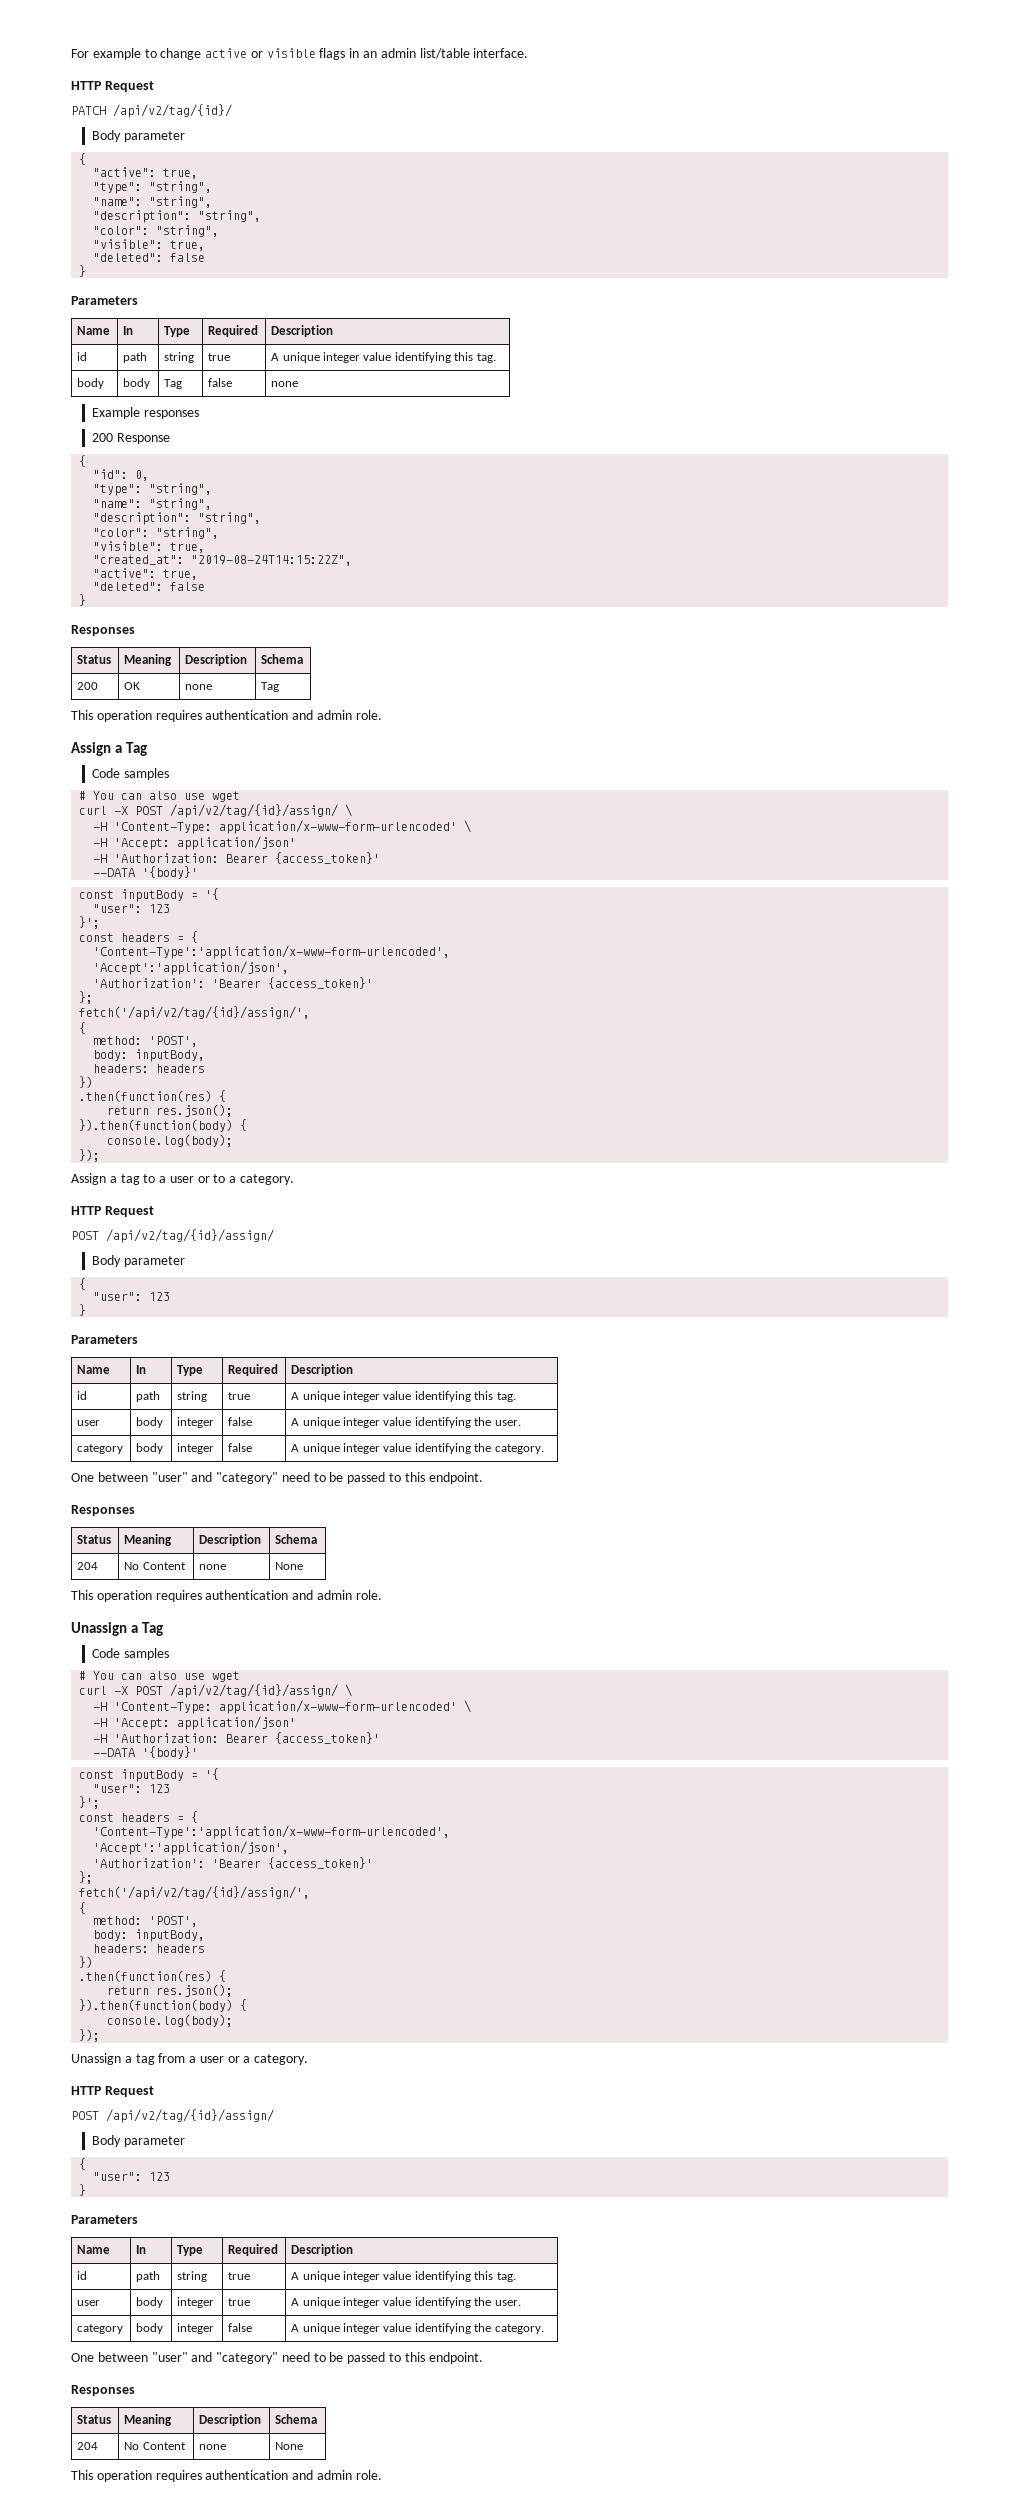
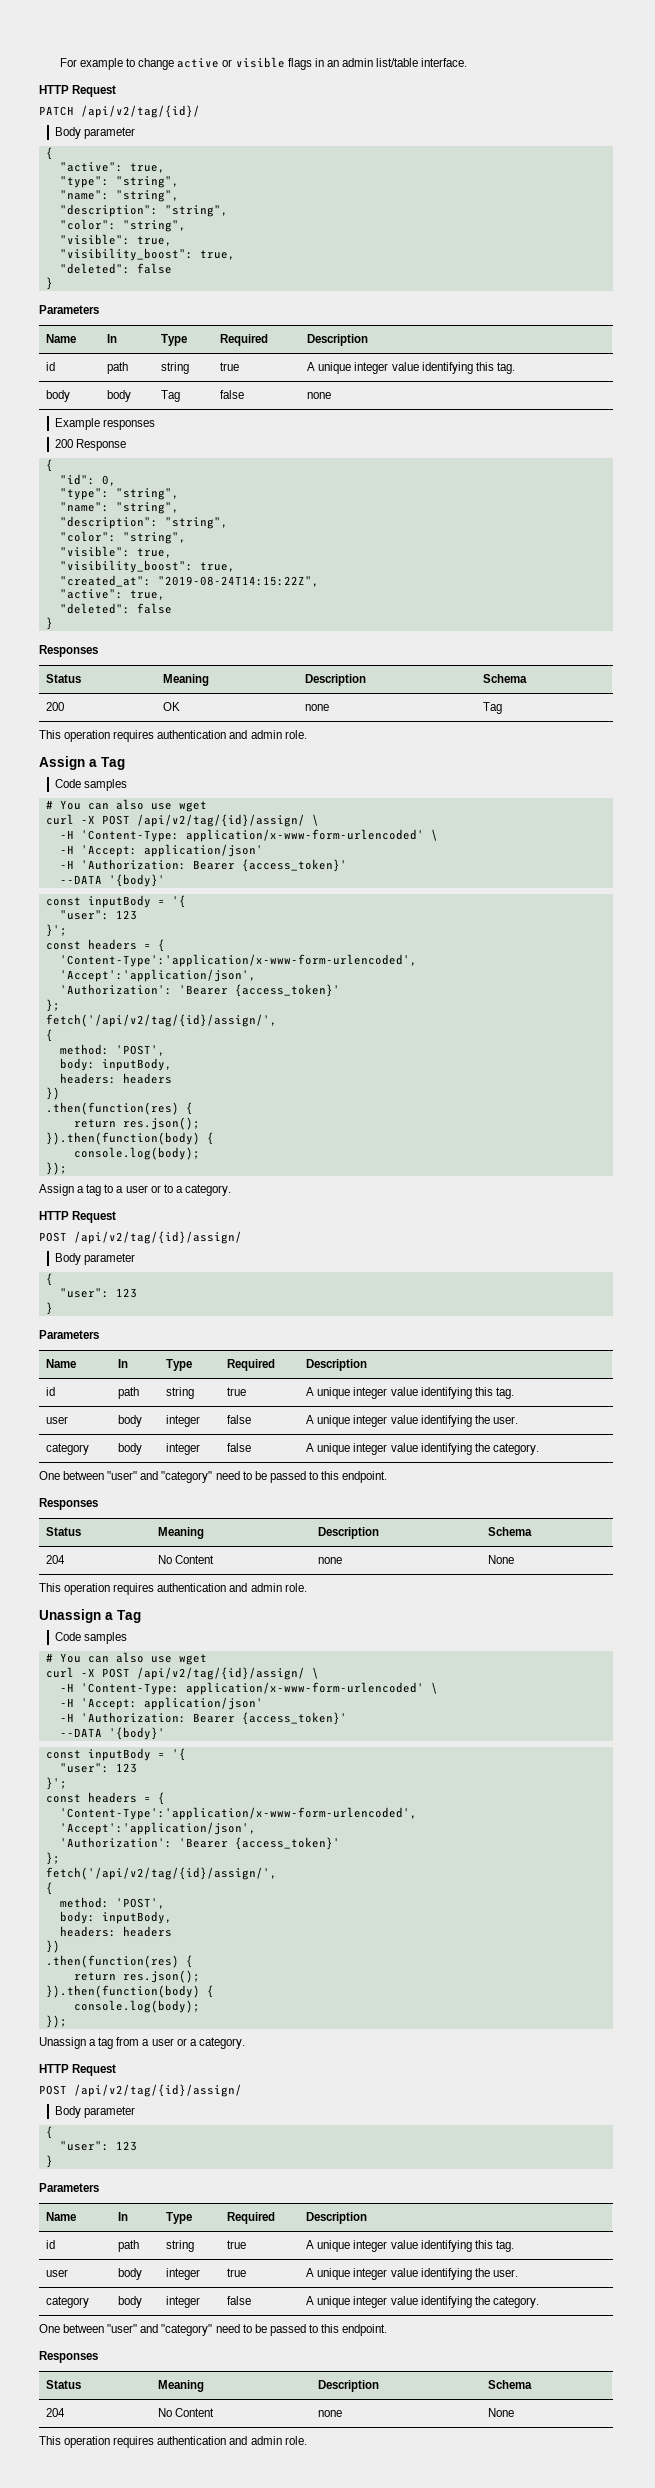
(206, 245) none -> [59,248,235,261] // "visibility_boost": true,
(206, 547) none -> [59,560,235,573] // "visibility_boost": true,

